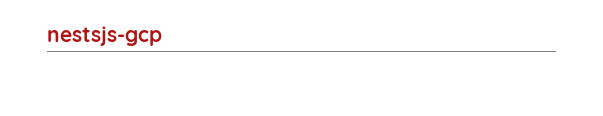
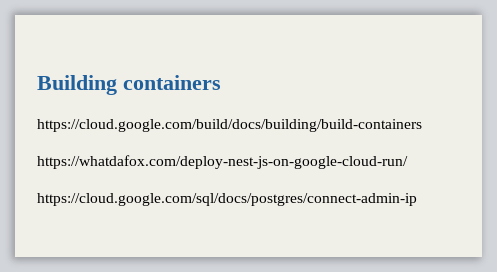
[47,26,162,46] nestsjs-gcp -> [37,75,221,95] [37,119,422,132] [37,155,408,169] [37,193,417,206] Building containers // https://cloud.google.com/build/docs/building/build-containers // https://whatdafox.com/deploy-nest-js-on-google-cloud-run/ // https://cloud.google.com/sql/docs/postgres/connect-admin-ip

